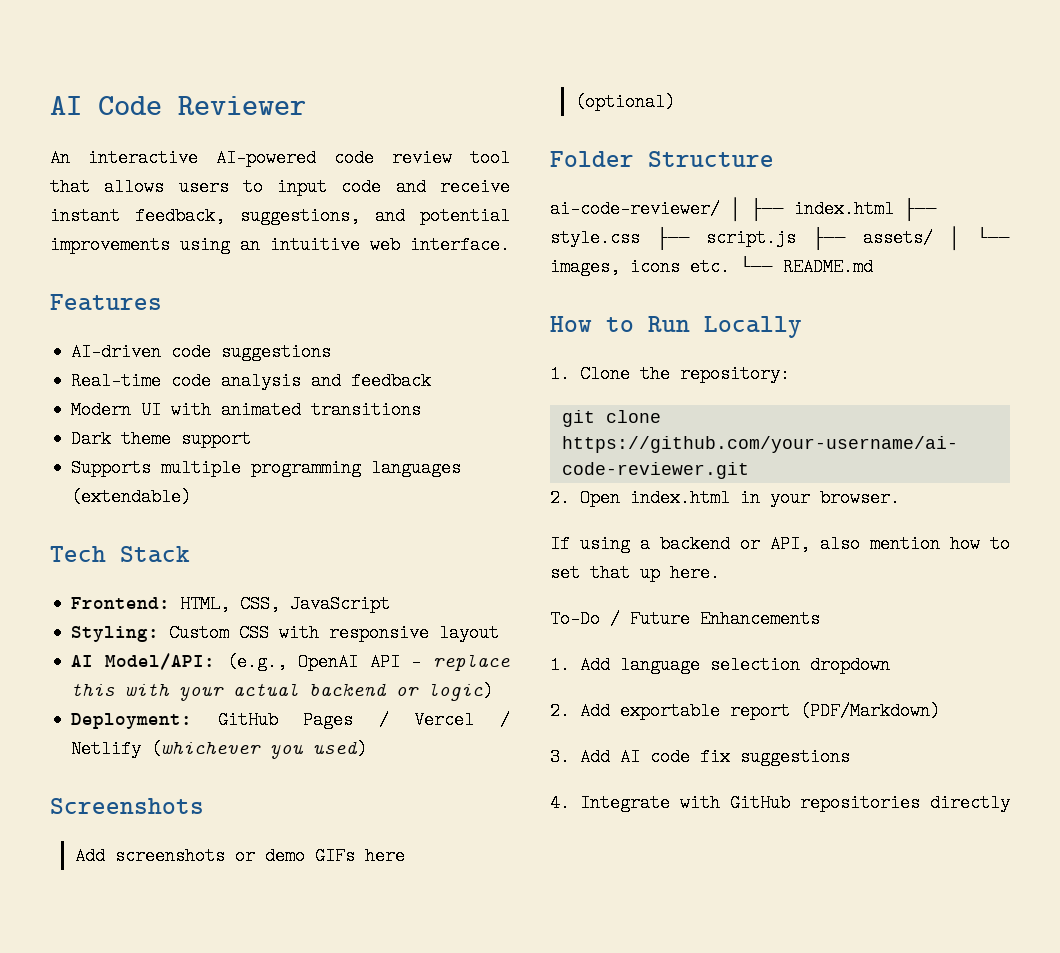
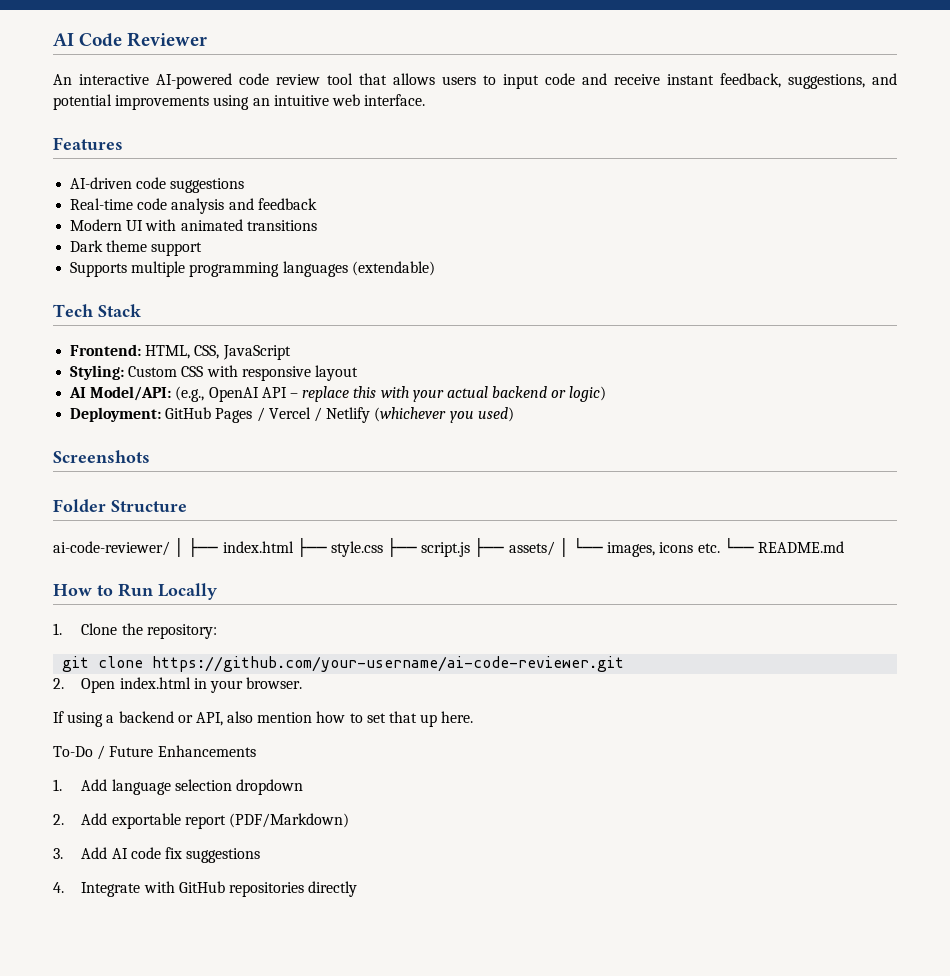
[74,847,405,865] [574,93,675,111] // Add screenshots or demo GIFs here (optional) -> (150, 456) none

